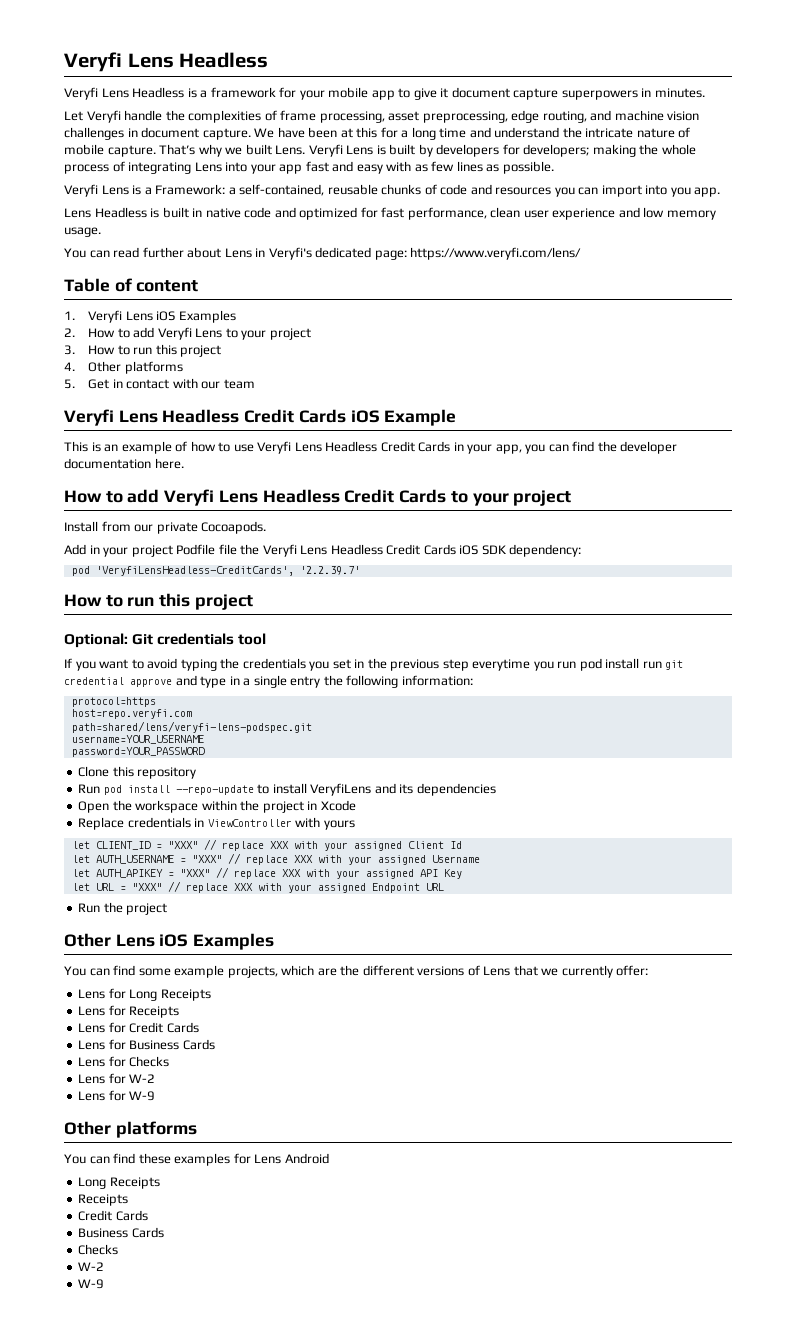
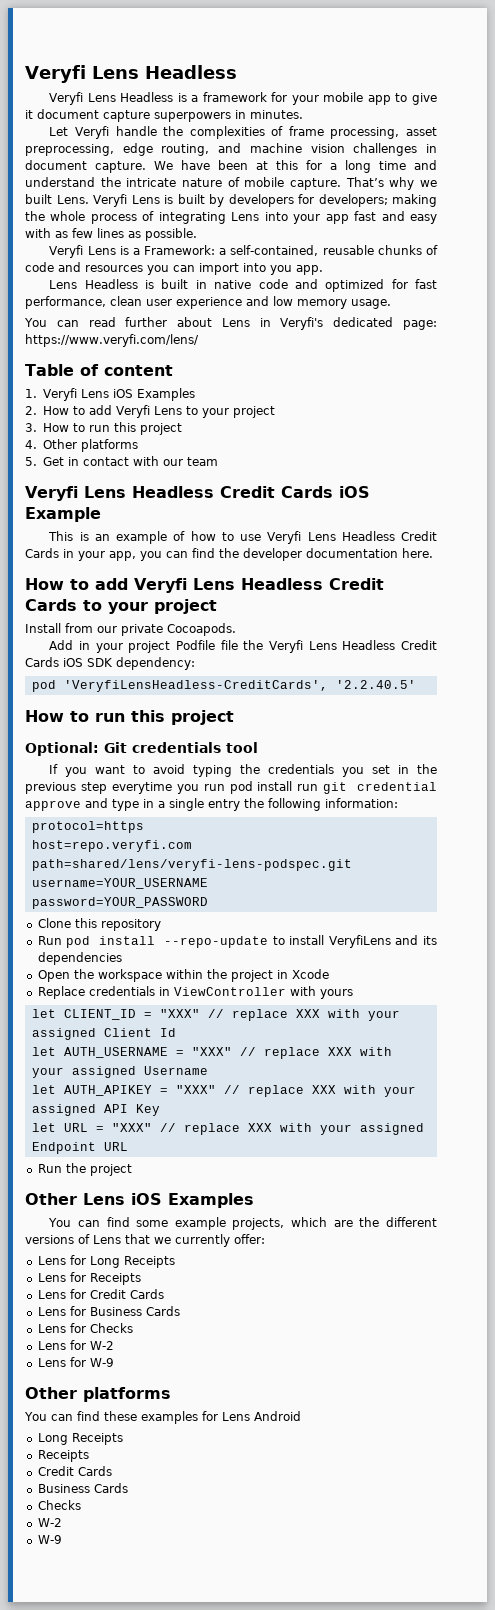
[299,566,360,575] '2.2.39.7' -> [335,680,416,689] '2.2.40.5'

